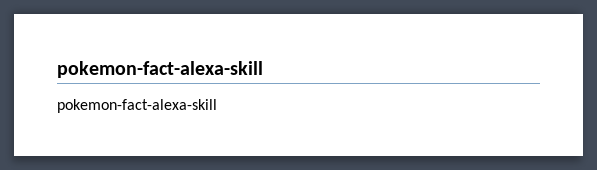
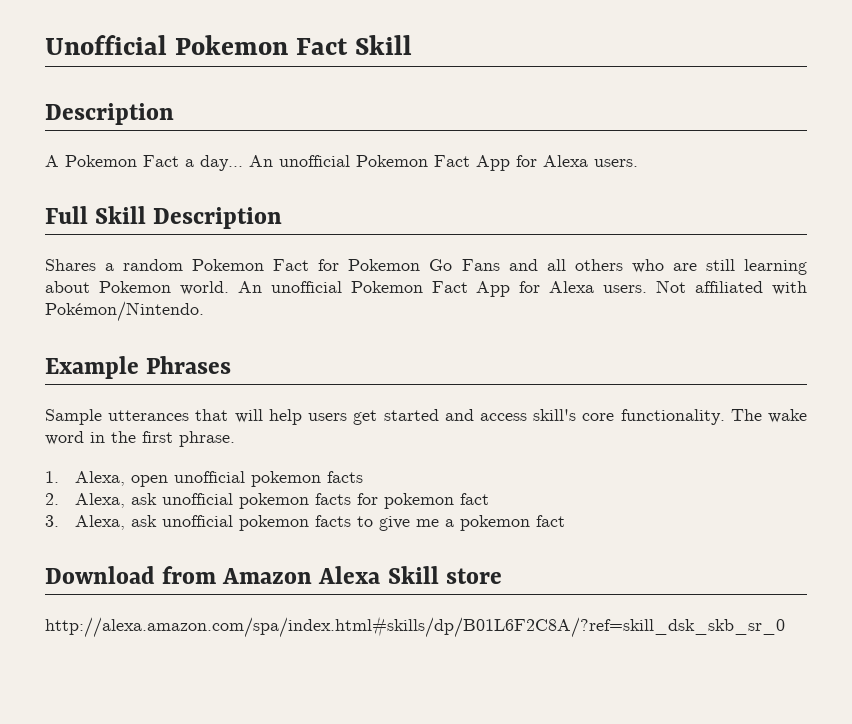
[57,61,263,78] [57,99,217,113] pokemon-fact-alexa-skill // pokemon-fact-alexa-skill -> [45,35,413,55] [45,103,174,125] [45,155,638,171] [45,206,283,229] [45,259,808,275] [45,280,807,297] [45,301,204,322] [45,356,232,379] [45,409,807,425] [45,431,235,447] [45,471,364,487] [45,493,490,509] [45,515,566,531] [45,566,502,584] [45,616,785,638] Unofficial Pokemon Fact Skill // Description // A Pokemon Fact a day... An unofficial Pokemon Fact App for Alexa users. // Full Skill Description // Shares a random Pokemon Fact for Pokemon Go Fans and all others who are still learning about Pokemon world. An unofficial Pokemon Fact App for Alexa users. Not affiliated with Pokémon/Nintendo. // Example Phrases // Sample utterances that will help users get started and access skill's core functionality. The wake word in the first phrase. // 1. Alexa, open unofficial pokemon facts // 2. Alexa, ask unofficial pokemon facts for pokemon fact // 3. Alexa, ask unofficial pokemon facts to give me a pokemon fact // Download from Amazon Alexa Skill store // http://alexa.amazon.com/spa/index.html#skills/dp/B01L6F2C8A/?ref=skill_dsk_skb_sr_0

